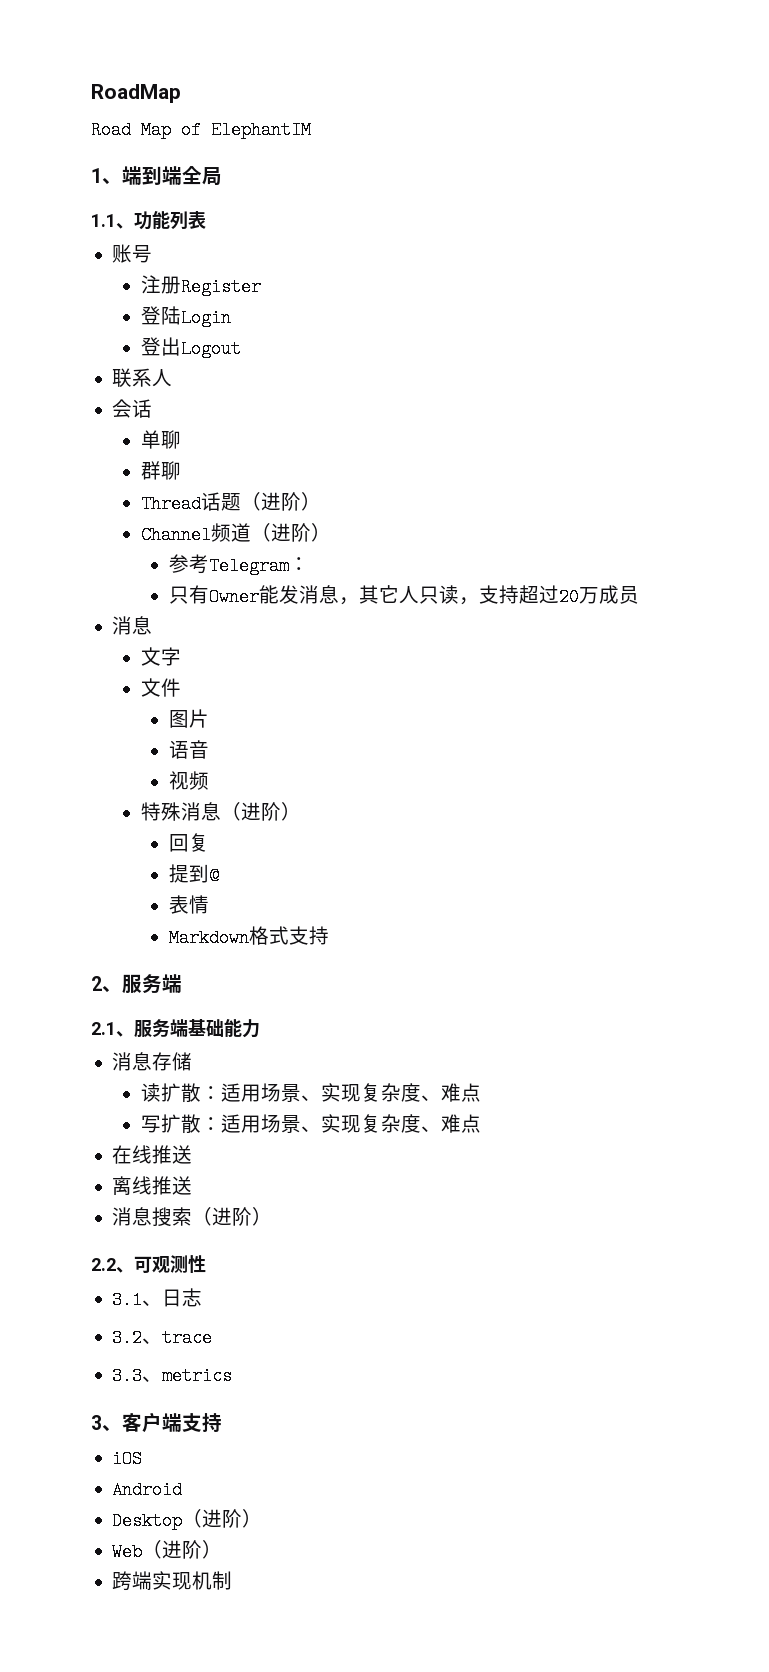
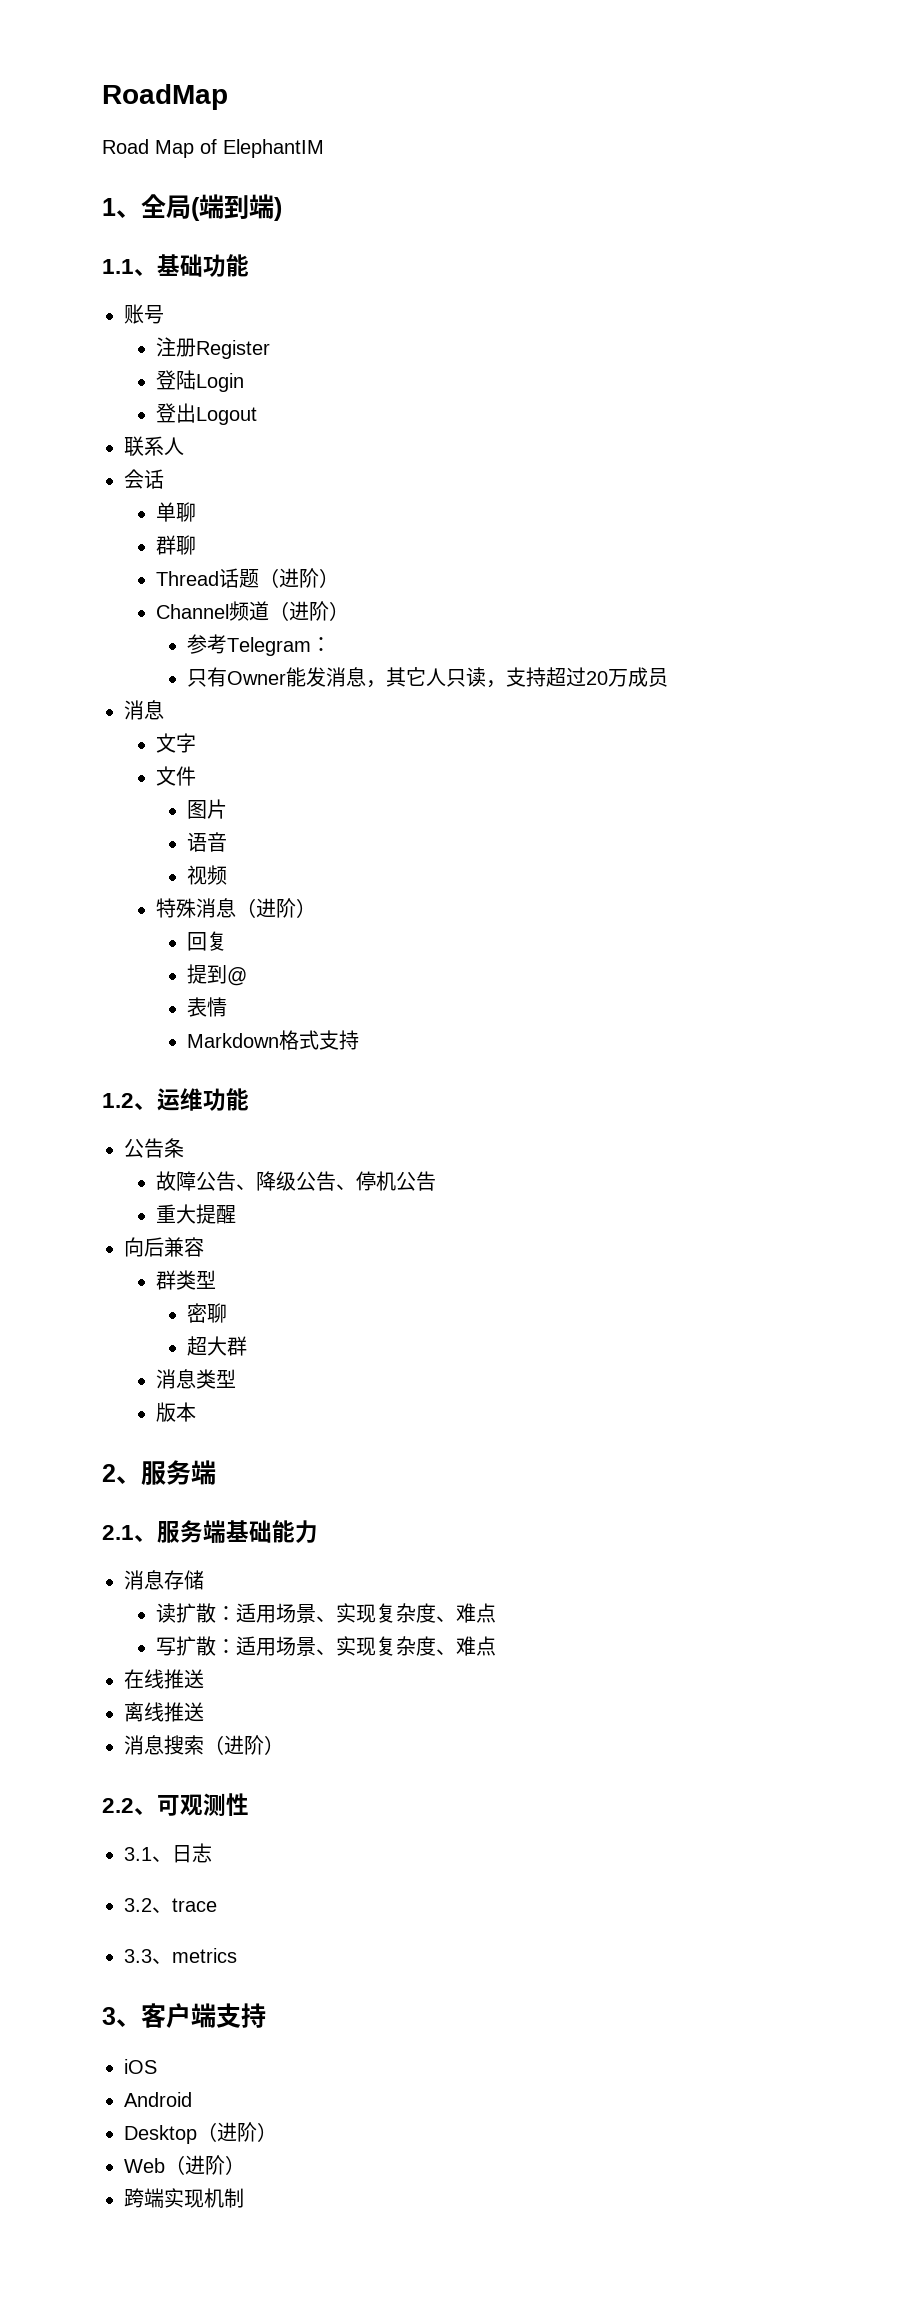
[122,166,222,186] 端到端全局 -> [141,194,282,221] 全局(端到端)
[134,211,206,230] 功能列表 -> [157,254,249,277] 基础功能
(330, 935) none -> [102,1088,249,1111] [124,1138,184,1158] [155,1171,436,1191] [155,1204,236,1224] [124,1237,204,1257] [155,1270,216,1290] [187,1303,228,1323] [187,1336,248,1356] [155,1369,236,1389] [155,1402,196,1422] // 1.2、运维功能 // 公告条 // 故障公告、降级公告、停机公告 // 重大提醒 // 向后兼容 // 群类型 // 密聊 // 超大群 // 消息类型 // 版本

